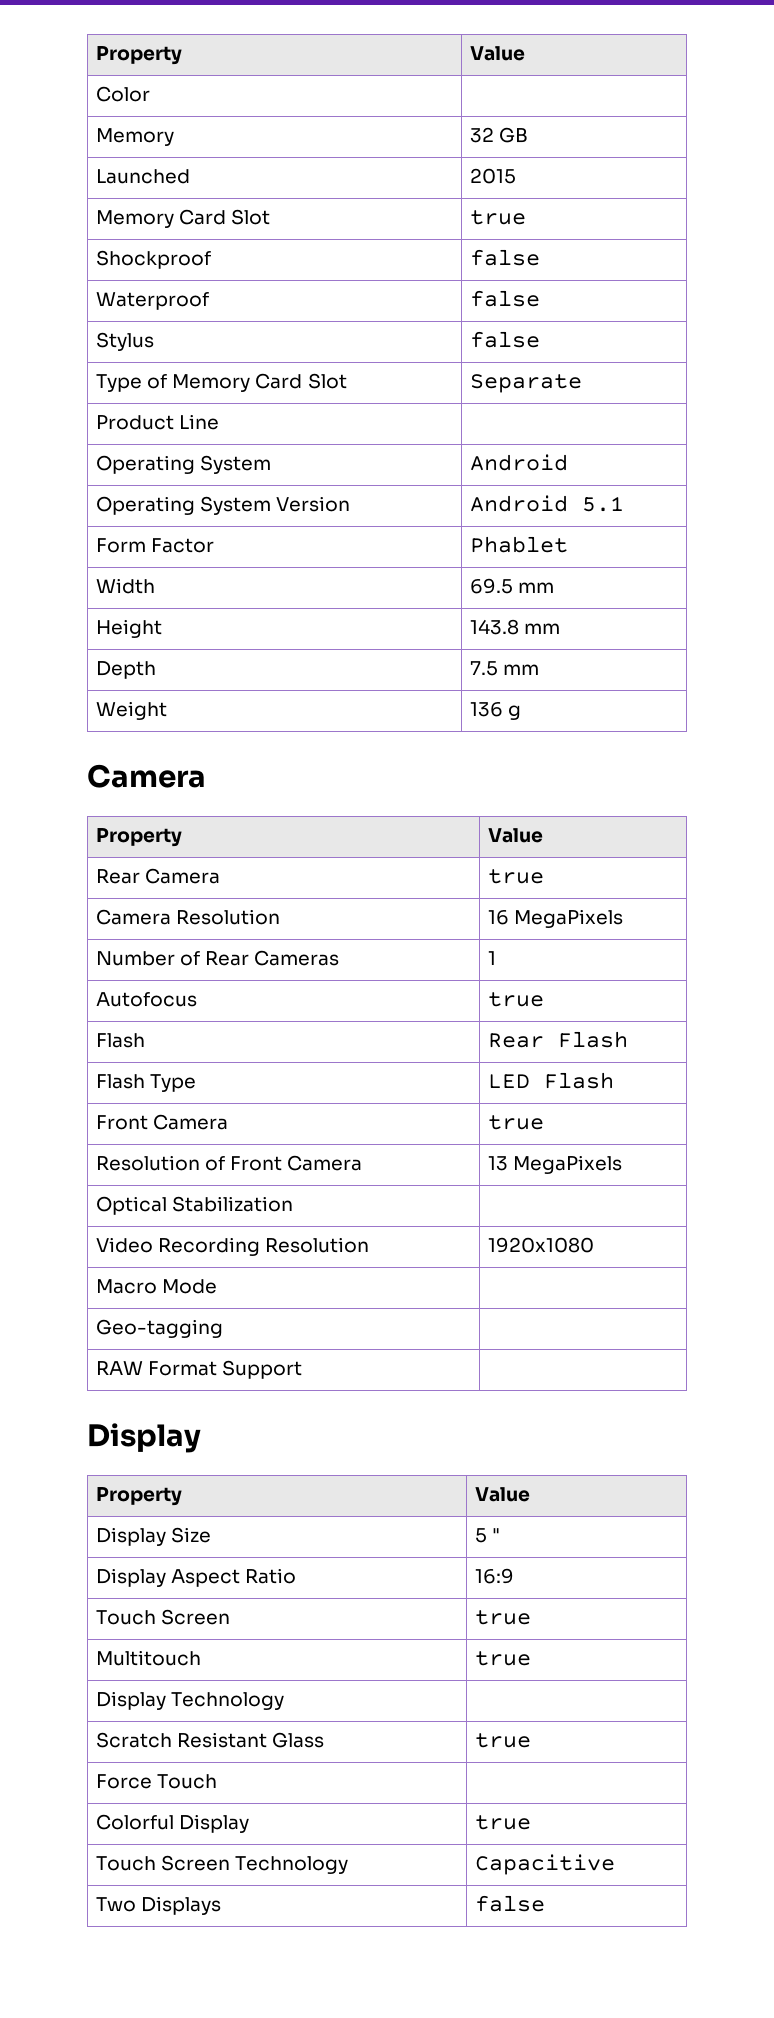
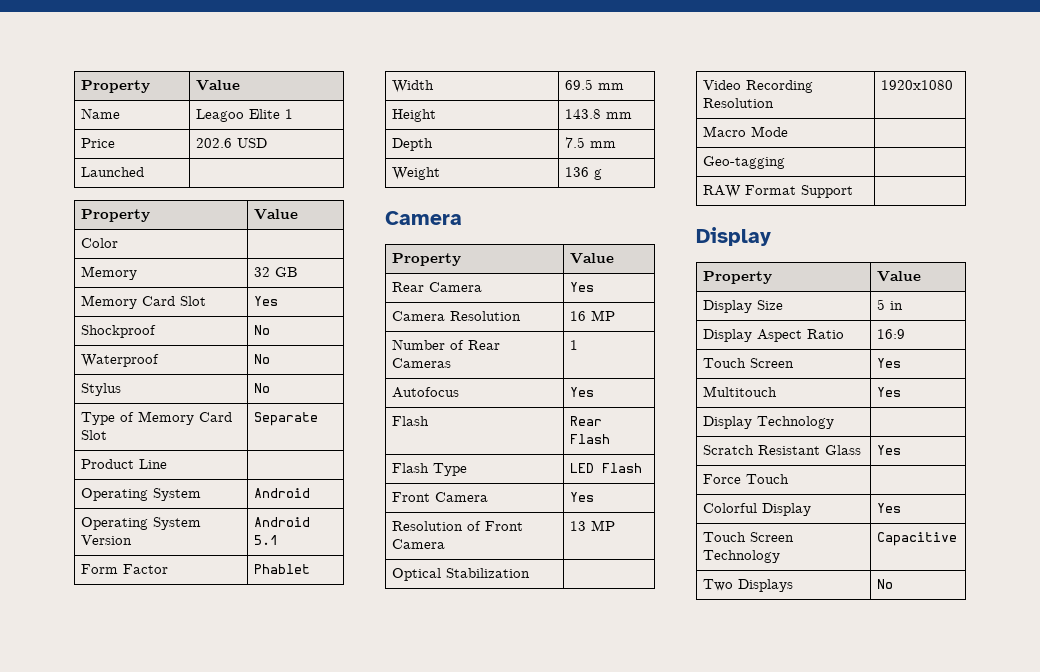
[96,46,183,65] [470,46,526,61] Property | Value -> [80,80,150,93] [195,80,240,91] [80,108,120,119] [195,109,293,122] [80,138,115,148] [195,138,267,148] [80,167,144,177] [80,209,150,222] [253,209,298,220] Property | Value // Name | Leagoo Elite 1 // Price | 202.6 USD // Launched | // Property | Value
[96,169,191,184] [470,168,517,184] [96,209,271,228] [470,210,527,225] // Launched | 2015 // Memory Card Slot | true -> [80,295,206,309] [253,296,278,306] // Memory Card Slot | Yes
[470,249,541,266] false -> [253,325,270,335] No
[470,290,541,307] false -> [253,354,270,364] No
[470,331,541,348] false -> [253,383,270,393] No
[488,869,545,884] true -> [569,282,594,292] Yes
[514,909,624,928] MegaPixels -> [590,310,615,321] MP
[488,992,545,1007] true -> [569,387,594,397] Yes
[488,1115,545,1130] true -> [569,492,594,502] Yes
[513,1155,623,1174] MegaPixels -> [590,520,615,531] MP
[492,1528,501,1542] " -> [889,301,903,310] in
[475,1610,532,1625] true -> [876,358,901,368] Yes
[475,1651,532,1666] true -> [876,387,901,397] Yes
[475,1733,532,1748] true -> [876,445,901,455] Yes
[475,1815,532,1830] true -> [876,503,901,513] Yes
[475,1895,546,1912] false -> [876,579,893,589] No

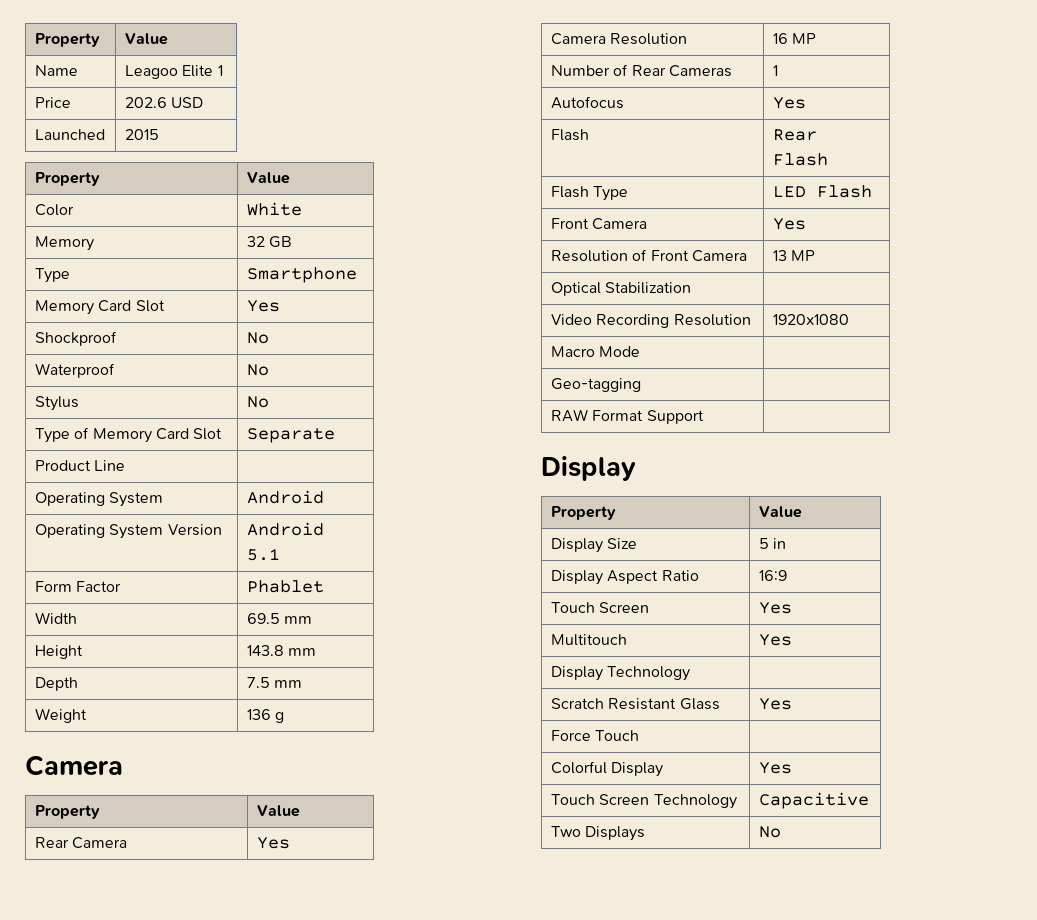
(144, 172) none -> [124,129,159,140] 2015
(118, 243) none -> [246,202,302,216] White
(298, 272) none -> [34,268,70,283] [246,267,357,283] // Type | Smartphone

